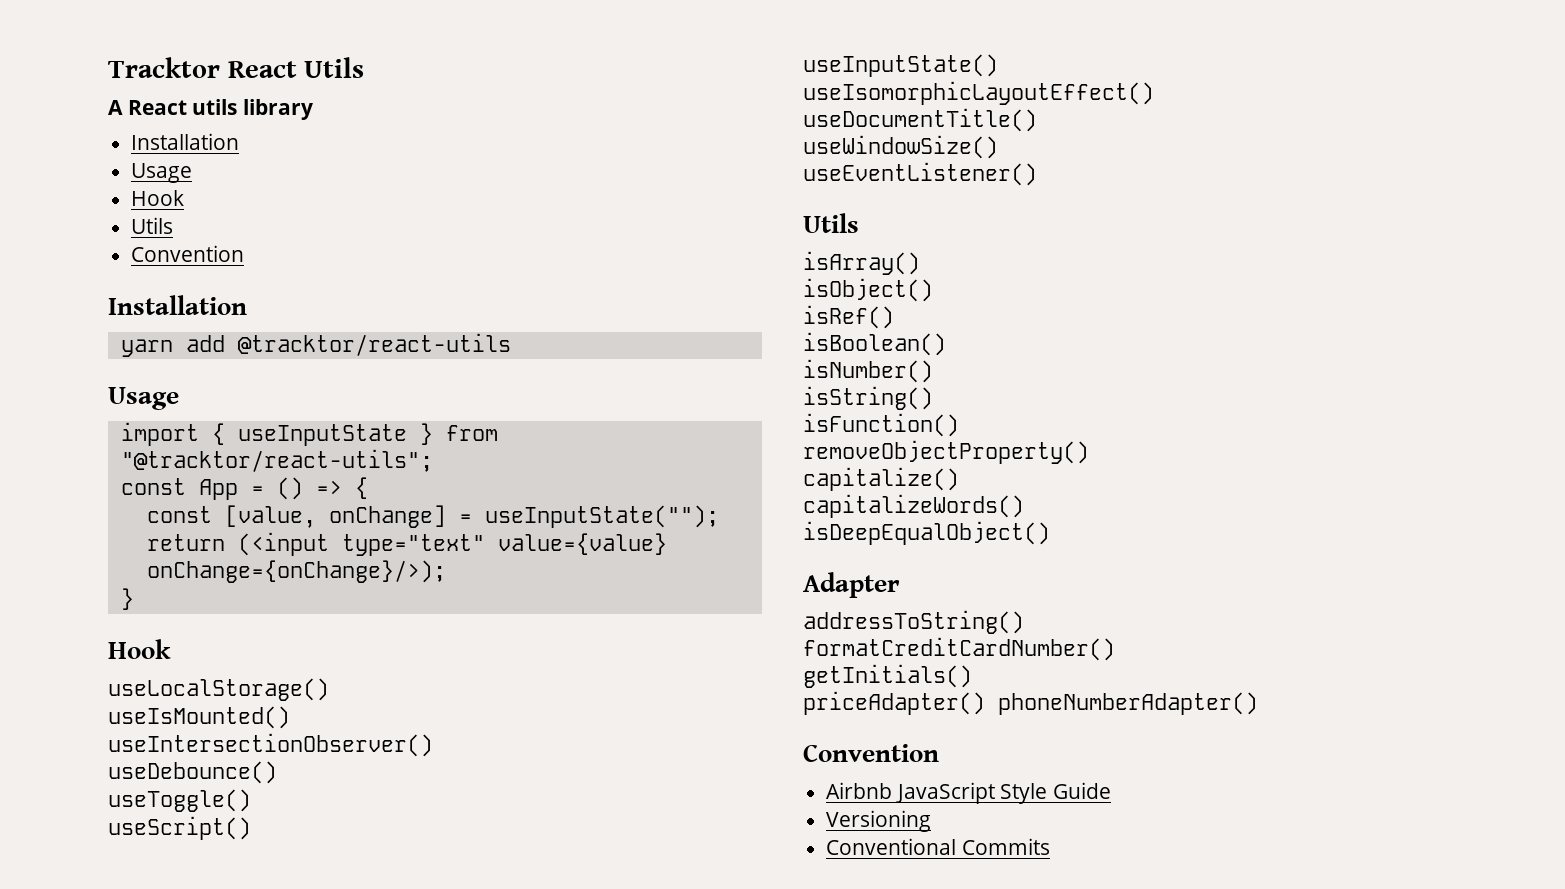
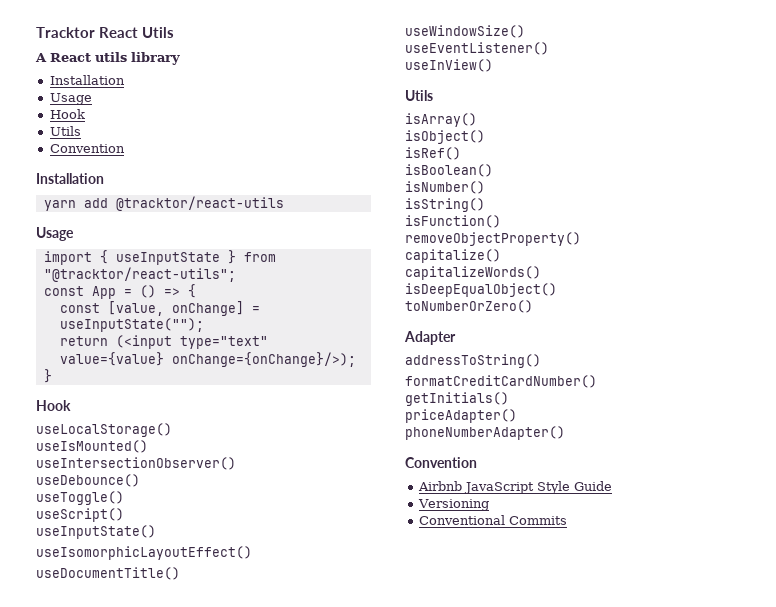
(1037, 174) none -> [405,59,493,72] // useInView()
(1050, 533) none -> [405,300,533,313] // toNumberOrZero()
(985, 703) none -> (517, 416) //

